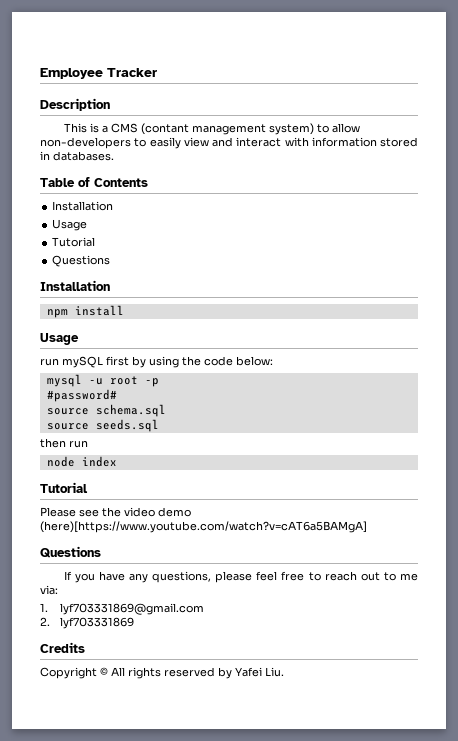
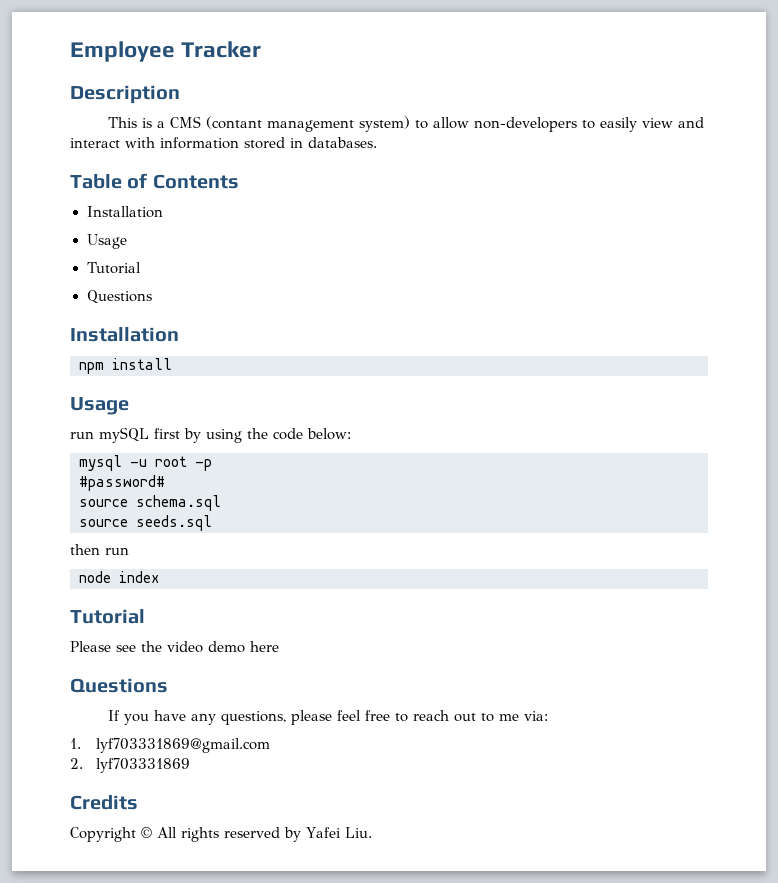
[40,521,367,533] (here)[https://www.youtube.com/watch?v=cAT6a5BAMgA] -> [250,641,279,652] here

